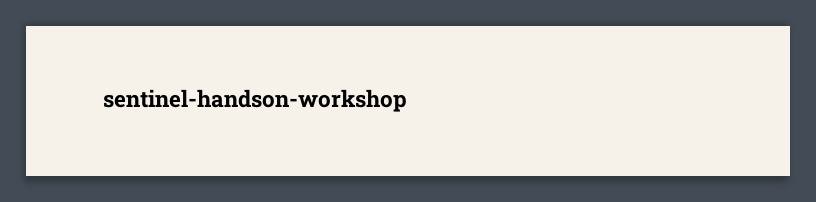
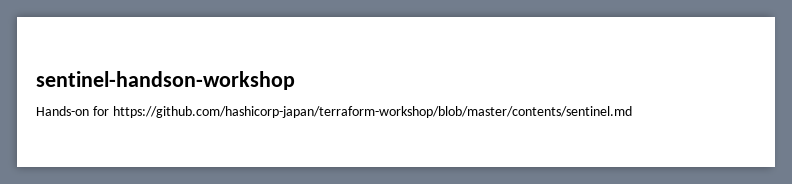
(407, 100) none -> [36,106,632,118] // Hands-on for https://github.com/hashicorp-japan/terraform-workshop/blob/master/contents/sentinel.md

